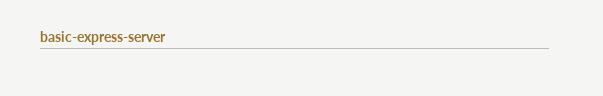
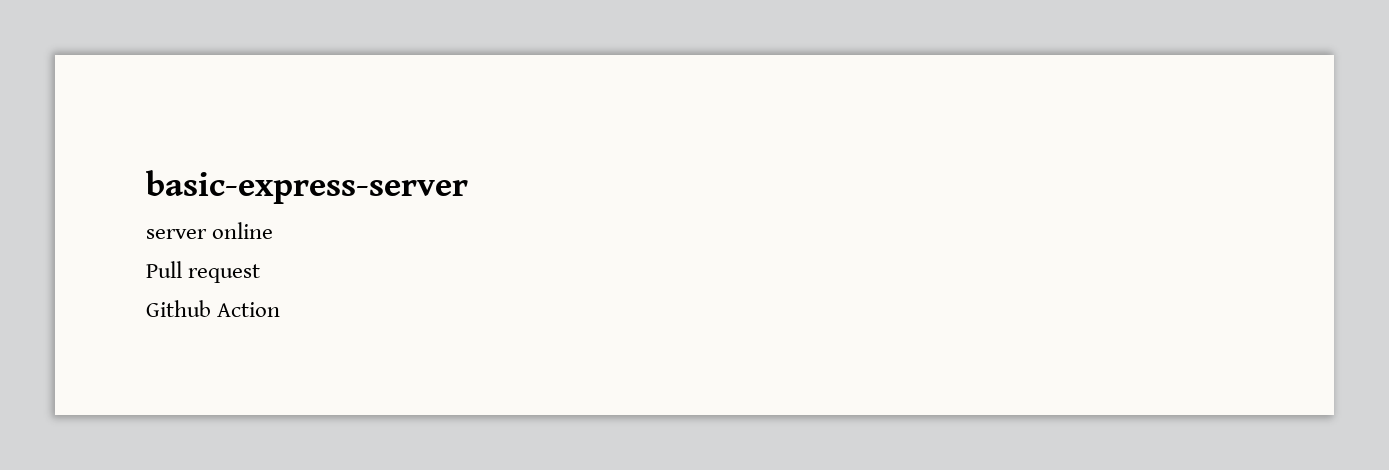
(166, 38) none -> [146,222,274,239] [146,261,261,283] [146,300,281,317] // server online // Pull request // Github Action

